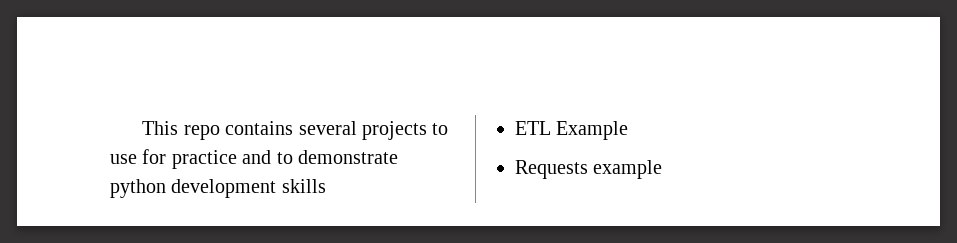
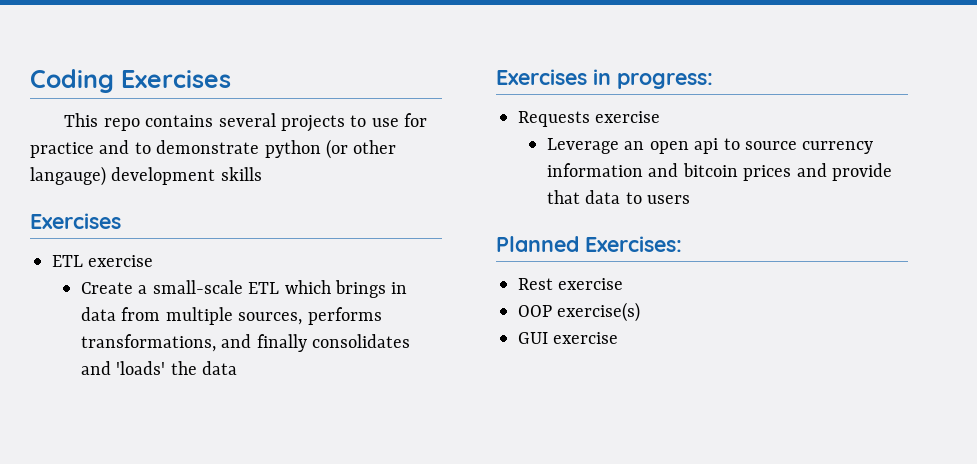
(142, 128) none -> [30,69,231,93] Coding Exercises //
(166, 188) none -> [326,139,397,159] [30,166,106,186] (or other langauge)
[515,121,629,140] [515,160,663,179] // ETL Example // Requests example -> [30,213,121,229] [52,255,154,267] [81,280,408,298] [81,307,382,325] [81,334,411,352] [81,361,238,375] [496,69,713,89] [518,111,661,127] [547,138,874,154] [547,163,893,181] [547,190,691,204] [496,236,682,252] [518,278,624,290] [518,302,641,322] [518,332,619,344] // Exercises // ETL exercise // Create a small-scale ETL which brings in data from multiple sources, performs transformations, and finally consolidates and 'loads' the data // Exercises in progress: // Requests exercise // Leverage an open api to source currency information and bitcoin prices and provide that data to users // Planned Exercises: // Rest exercise // OOP exercise(s) // GUI exercise

